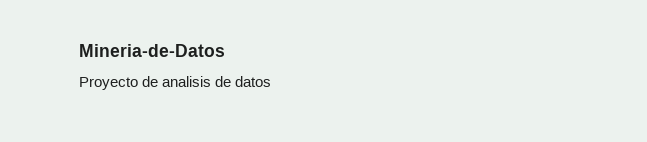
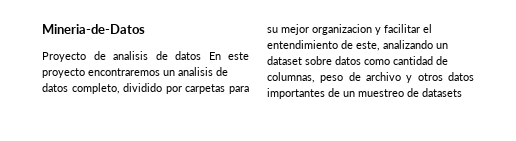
(272, 81) none -> [208,52,249,60] [42,67,228,78] [42,83,249,94] [267,24,432,35] [267,40,448,51] [267,56,448,65] [267,72,474,83] [267,88,462,99] En este proyecto encontraremos un analisis de datos completo, dividido por carpetas para su mejor organizacion y facilitar el entendimiento de este, analizando un dataset sobre datos como cantidad de columnas, peso de archivo y otros datos importantes de un muestreo de datasets

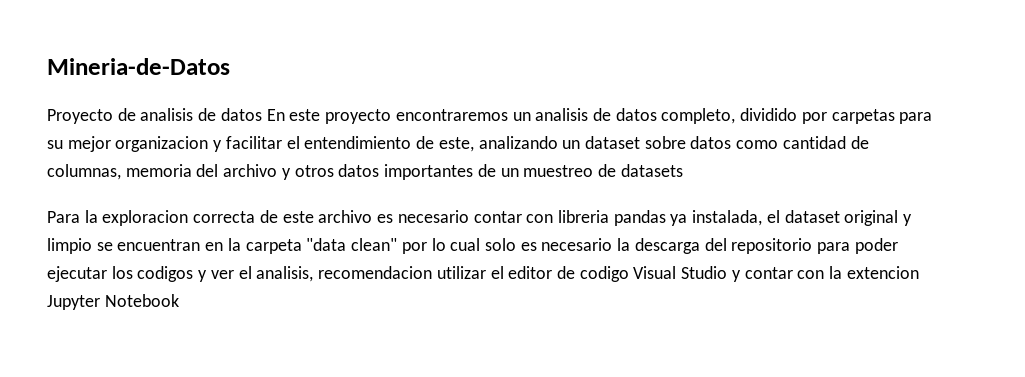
[320,72,361,83] peso de -> [125,164,219,177] memoria del
(462, 92) none -> [47,210,913,226] [47,238,898,254] [47,266,919,282] [47,294,179,310] // Para la exploracion correcta de este archivo es necesario contar con libreria pandas ya instalada, el dataset original y limpio se encuentran en la carpeta "data clean" por lo cual solo es necesario la descarga del repositorio para poder ejecutar los codigos y ver el analisis, recomendacion utilizar el editor de codigo Visual Studio y contar con la extencion Jupyter Notebook

